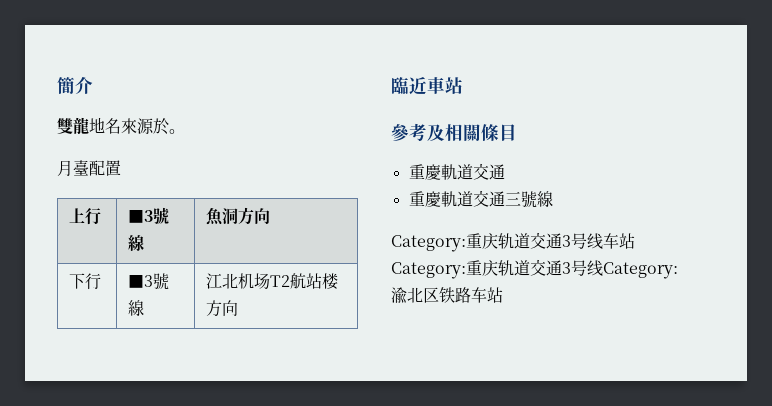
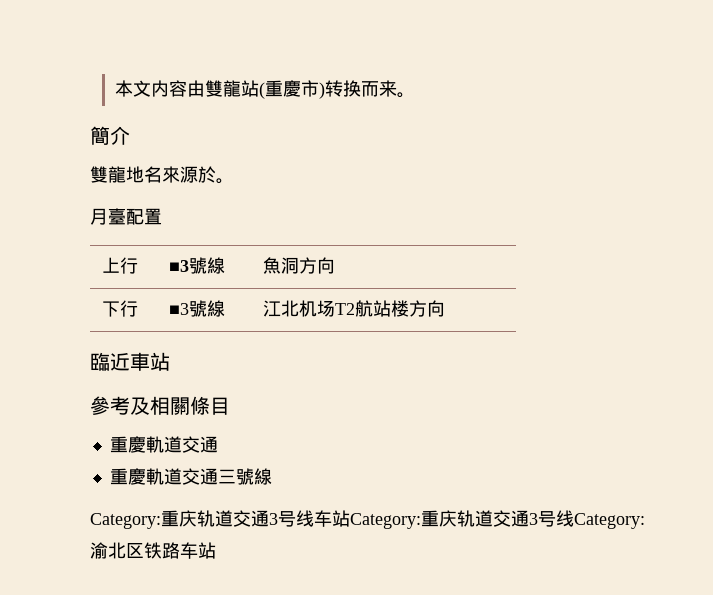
(57, 85) none -> [114,80,415,99] 本文内容由雙龍站(重慶市)转换而来。 //

